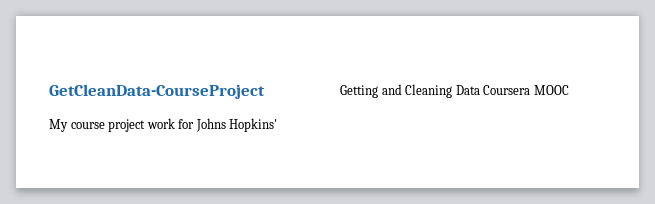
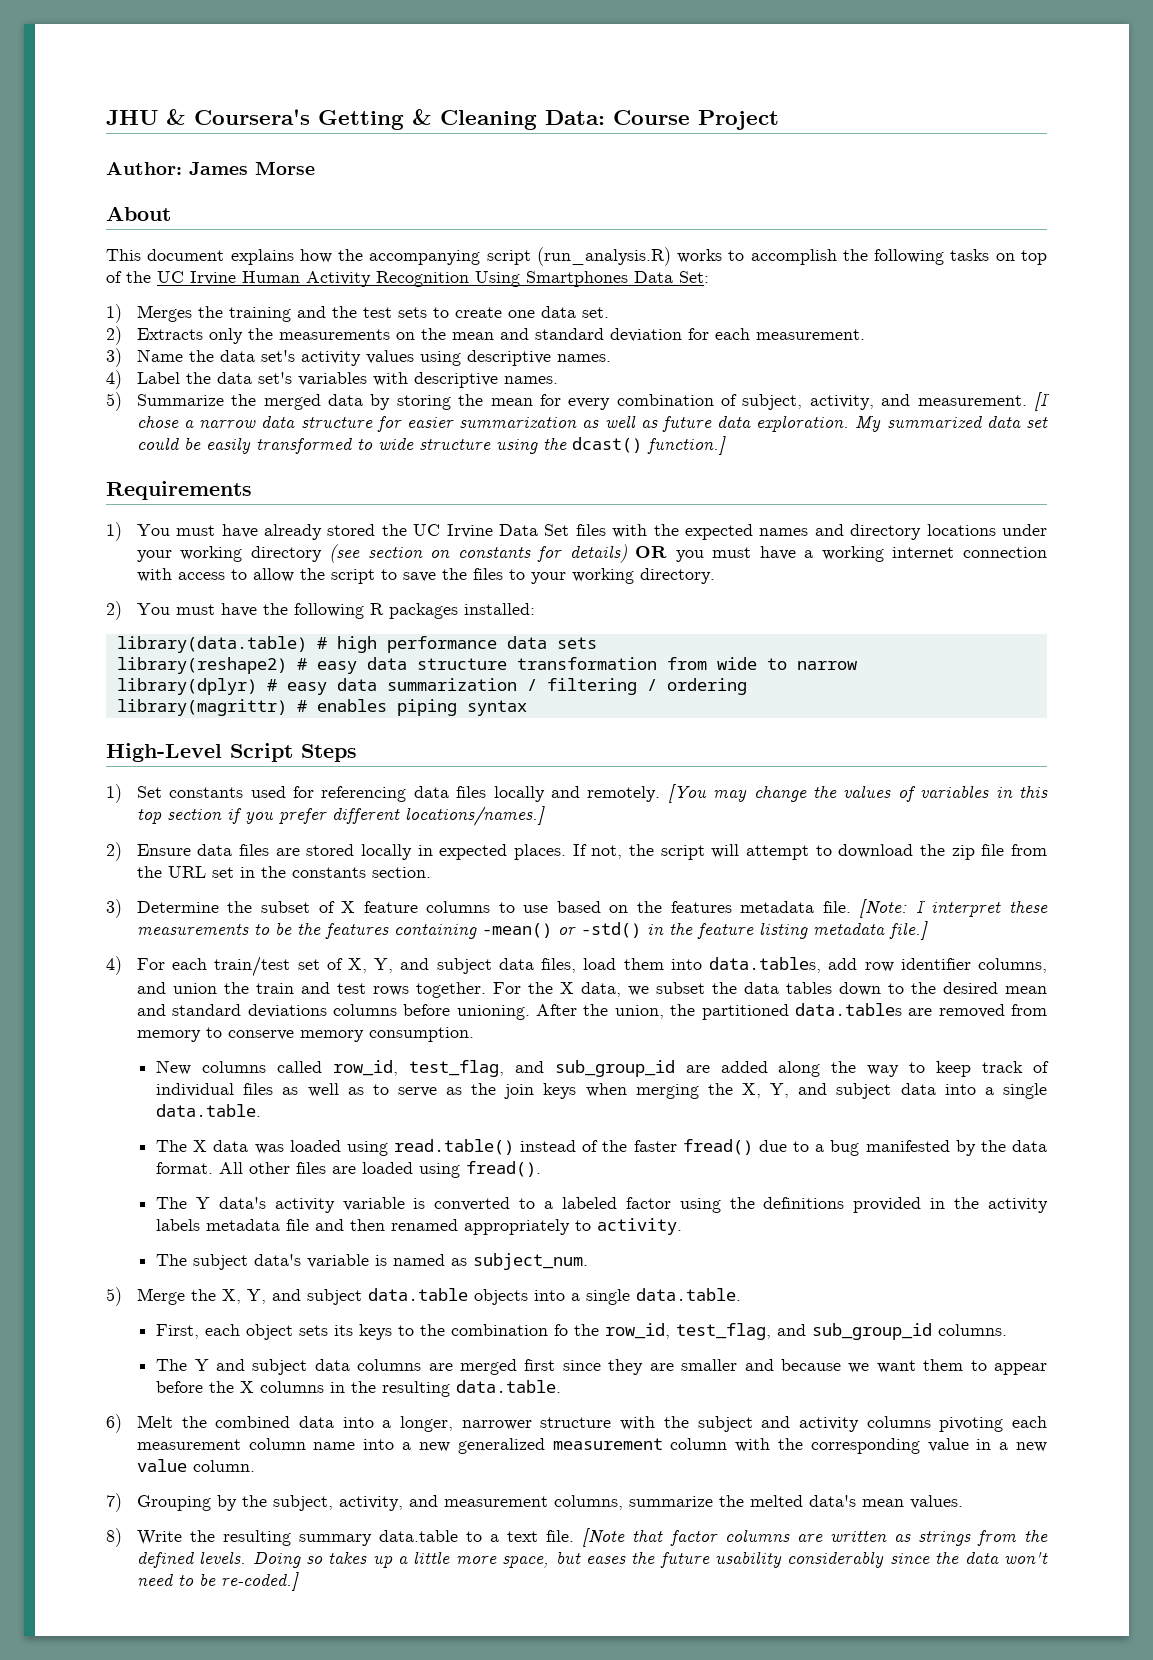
[49,84,265,99] [49,118,278,132] [340,84,569,98] GetCleanData-CourseProject // My course project work for Johns Hopkins' Getting and Cleaning Data Coursera MOOC -> [106,109,779,130] [106,161,315,175] [106,206,171,221] [106,247,1047,266] [106,271,709,287] [106,304,609,323] [106,326,865,345] [106,348,611,367] [106,370,558,389] [106,392,1050,411] [136,415,1048,432] [136,436,726,455] [106,481,252,500] [106,522,1048,541] [136,544,1047,563] [136,568,715,584] [106,601,535,620] [116,636,597,653] [116,657,857,674] [116,678,747,695] [116,699,527,716] [106,743,357,762] [106,784,1049,803] [136,806,545,826] [106,842,1048,861] [136,866,431,878] [106,899,1048,918] [136,921,928,940] [106,956,1048,977] [136,982,1047,998] [136,1003,1047,1020] [136,1027,474,1042] [156,1060,1050,1077] [156,1083,1047,1099] [156,1104,262,1117] [156,1139,1047,1156] [156,1161,542,1178] [156,1197,1049,1213] [156,1218,683,1235] [156,1253,589,1270] [106,1287,741,1306] [156,1323,1008,1340] [156,1359,1047,1375] [156,1380,562,1397] [106,1414,1047,1433] [136,1438,1048,1454] [136,1459,255,1472] [106,1493,963,1512] [106,1528,1048,1547] [136,1551,1048,1568] [136,1572,299,1591] JHU & Coursera's Getting & Cleaning Data: Course Project // Author: James Morse // About // This document explains how the accompanying script (run_analysis.R) works to accomplish the following tasks on top of the UC Irvine Human Activity Recognition Using Smartphones Data Set: // 1) Merges the training and the test sets to create one data set. // 2) Extracts only the measurements on the mean and standard deviation for each measurement. // 3) Name the data set's activity values using descriptive names. // 4) Label the data set's variables with descriptive names. // 5) Summarize the merged data by storing the mean for every combination of subject, activity, and measurement. [I chose a narrow data structure for easier summarization as well as future data exploration. My summarized data set could be easily transformed to wide structure using the dcast() function.] // Requirements // 1) You must have already stored the UC Irvine Data Set files with the expected names and directory locations under your working directory (see section on constants for details) OR you must have a working internet connection with access to allow the script to save the files to your working directory. // 2) You must have the following R packages installed: // library(data.table) # high performance data sets // library(reshape2) # easy data structure transformation from wide to narrow // library(dplyr) # easy data summarization / filtering / ordering // library(magrittr) # enables piping syntax // High-Level Script Steps // 1) Set constants used for referencing data files locally and remotely. [You may change the values of variables in this top section if you prefer different locations/names.] // 2) Ensure data files are stored locally in expected places. If not, the script will attempt to download the zip file from the URL set in the constants section. // 3) Determine the subset of X feature columns to use based on the features metadata file. [Note: I interpret these measurements to be the features containing -mean() or -std() in the feature listing metadata file.] // 4) For each train/test set of X, Y, and subject data files, load them into data.tables, add row identifier columns, and union the train and test rows together. For the X data, we subset the data tables down to the desired mean and standard deviations columns before unioning. After the union, the partitioned data.tables are removed from memory to conserve memory consumption. // New columns called row_id, test_flag, and sub_group_id are added along the way to keep track of individual files as well as to serve as the join keys when merging the X, Y, and subject data into a single data.table. // The X data was loaded using read.table() instead of the faster fread() due to a bug manifested by the data format. All other files are loaded using fread(). // The Y data's activity variable is converted to a labeled factor using the definitions provided in the activity labels metadata file and then renamed appropriately to activity. // The subject data's variable is named as subject_num. // 5) Merge the X, Y, and subject data.table objects into a single data.table. // First, each object sets its keys to the combination fo the row_id, test_flag, and sub_group_id columns. // The Y and subject data columns are merged first since they are smaller and because we want them to appear before the X columns in the resulting data.table. // 6) Melt the combined data into a longer, narrower structure with the subject and activity columns pivoting each measurement column name into a new generalized measurement column with the corresponding value in a new value column. // 7) Grouping by the subject, activity, and measurement columns, summarize the melted data's mean values. // 8) Write the resulting summary data.table to a text file. [Note that factor columns are written as strings from the defined levels. Doing so takes up a little more space, but eases the future usability considerably since the data won't need to be re-coded.]

